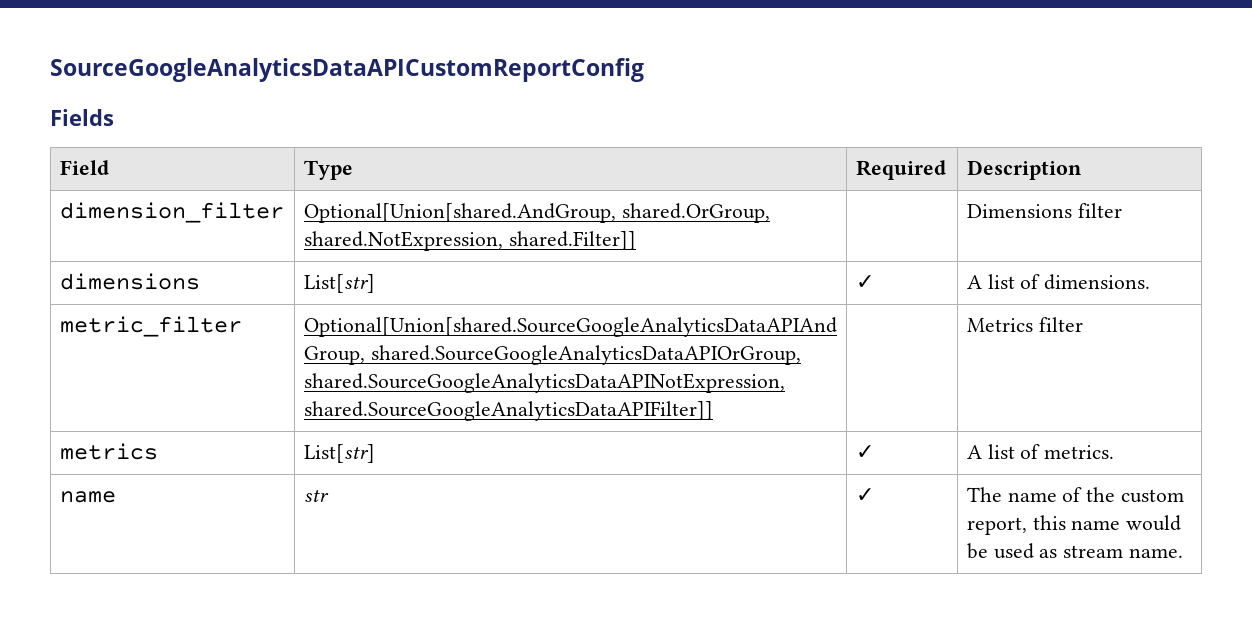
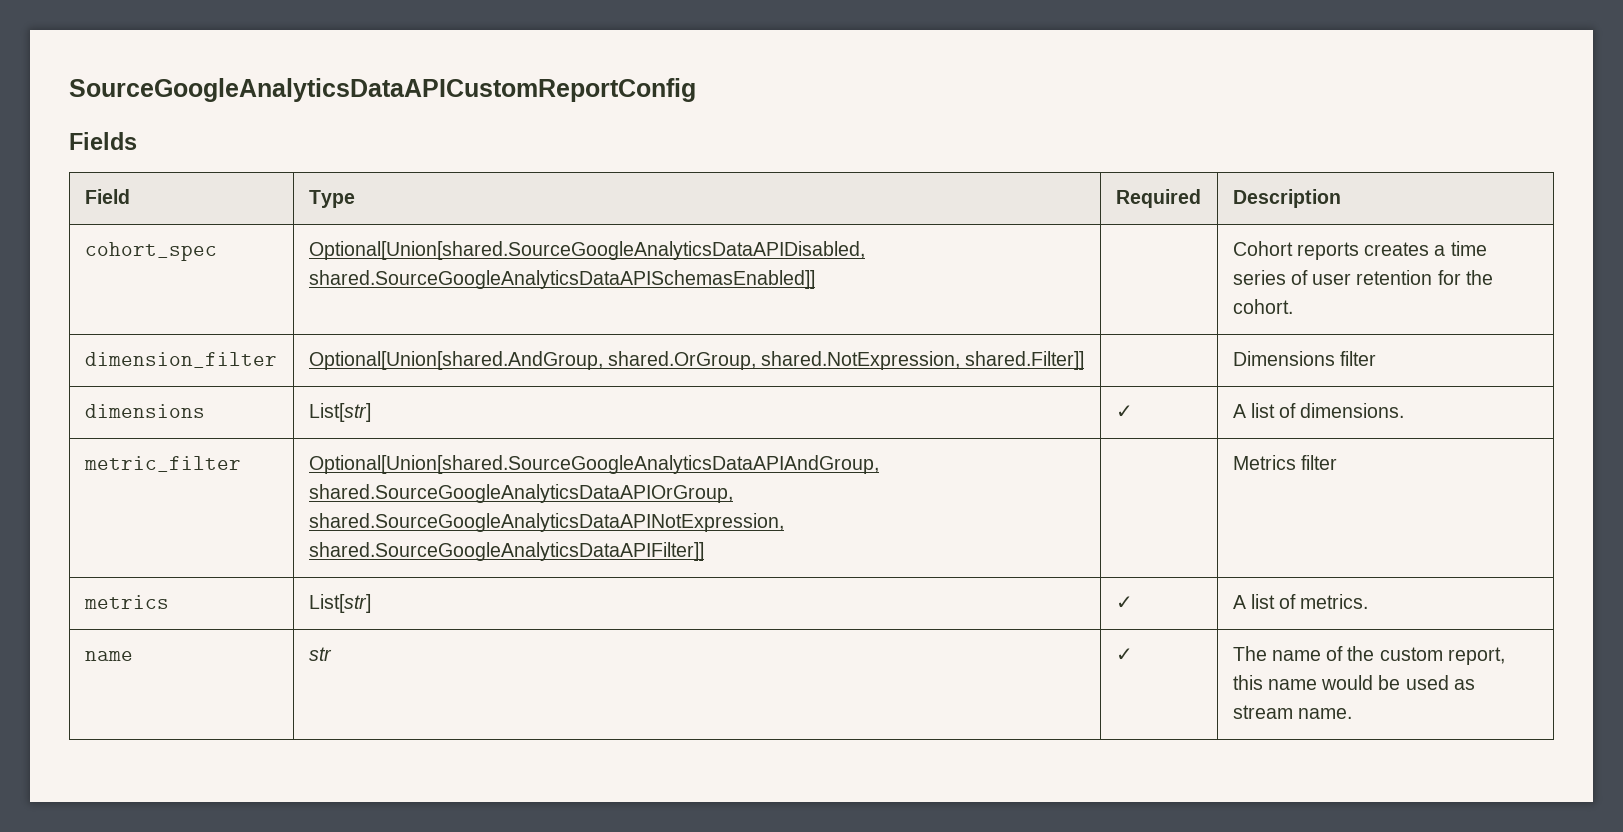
(1082, 170) none -> [84,242,217,261] [308,241,865,260] [308,270,815,289] [1232,241,1487,260] [1232,270,1493,285] [1232,299,1293,314] // cohort_spec | Optional[Union[shared.SourceGoogleAnalyticsDataAPIDisabled, shared.SourceGoogleAnalyticsDataAPISchemasEnabled]] | | Cohort reports creates a time series of user retention for the cohort.

